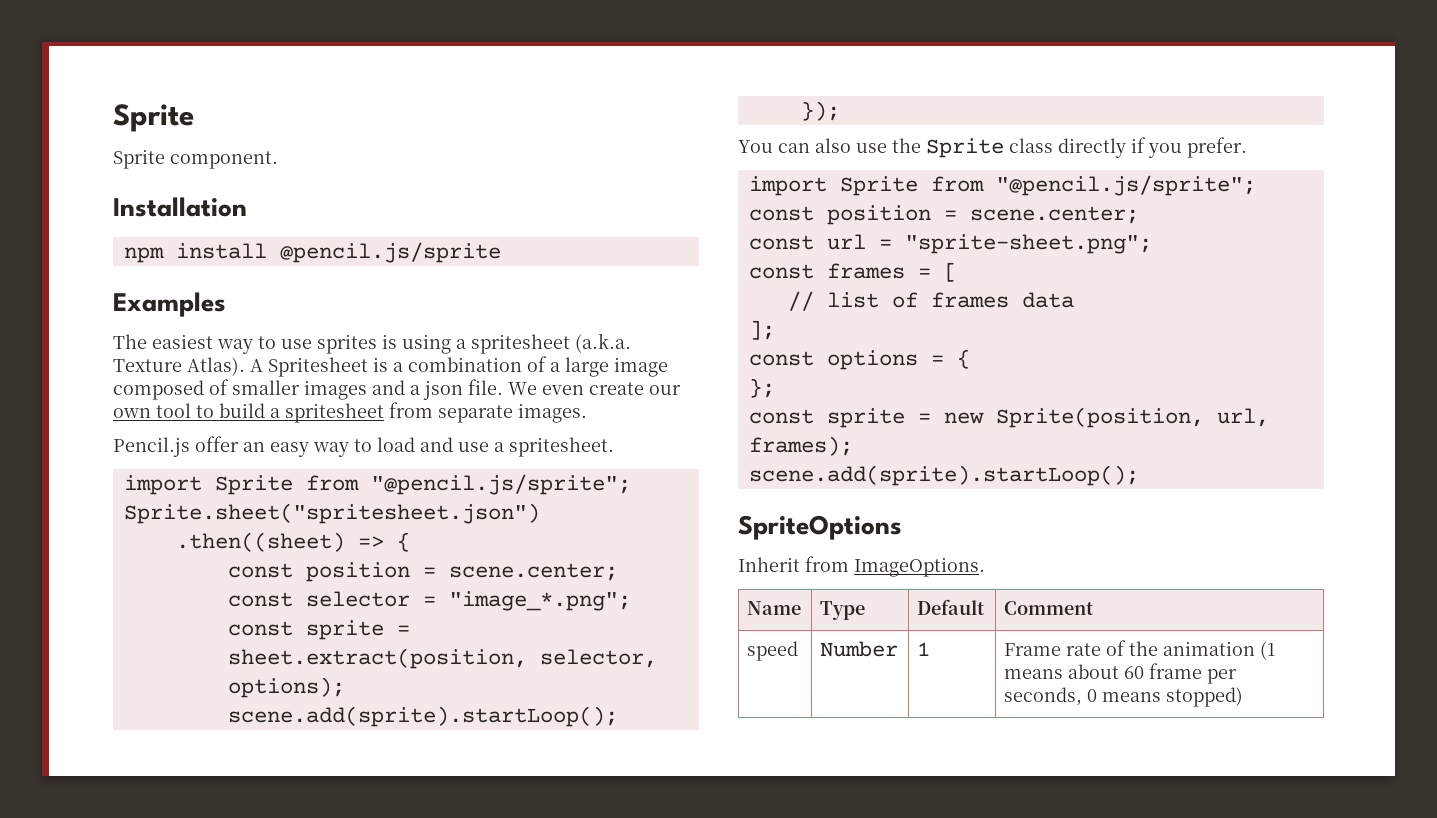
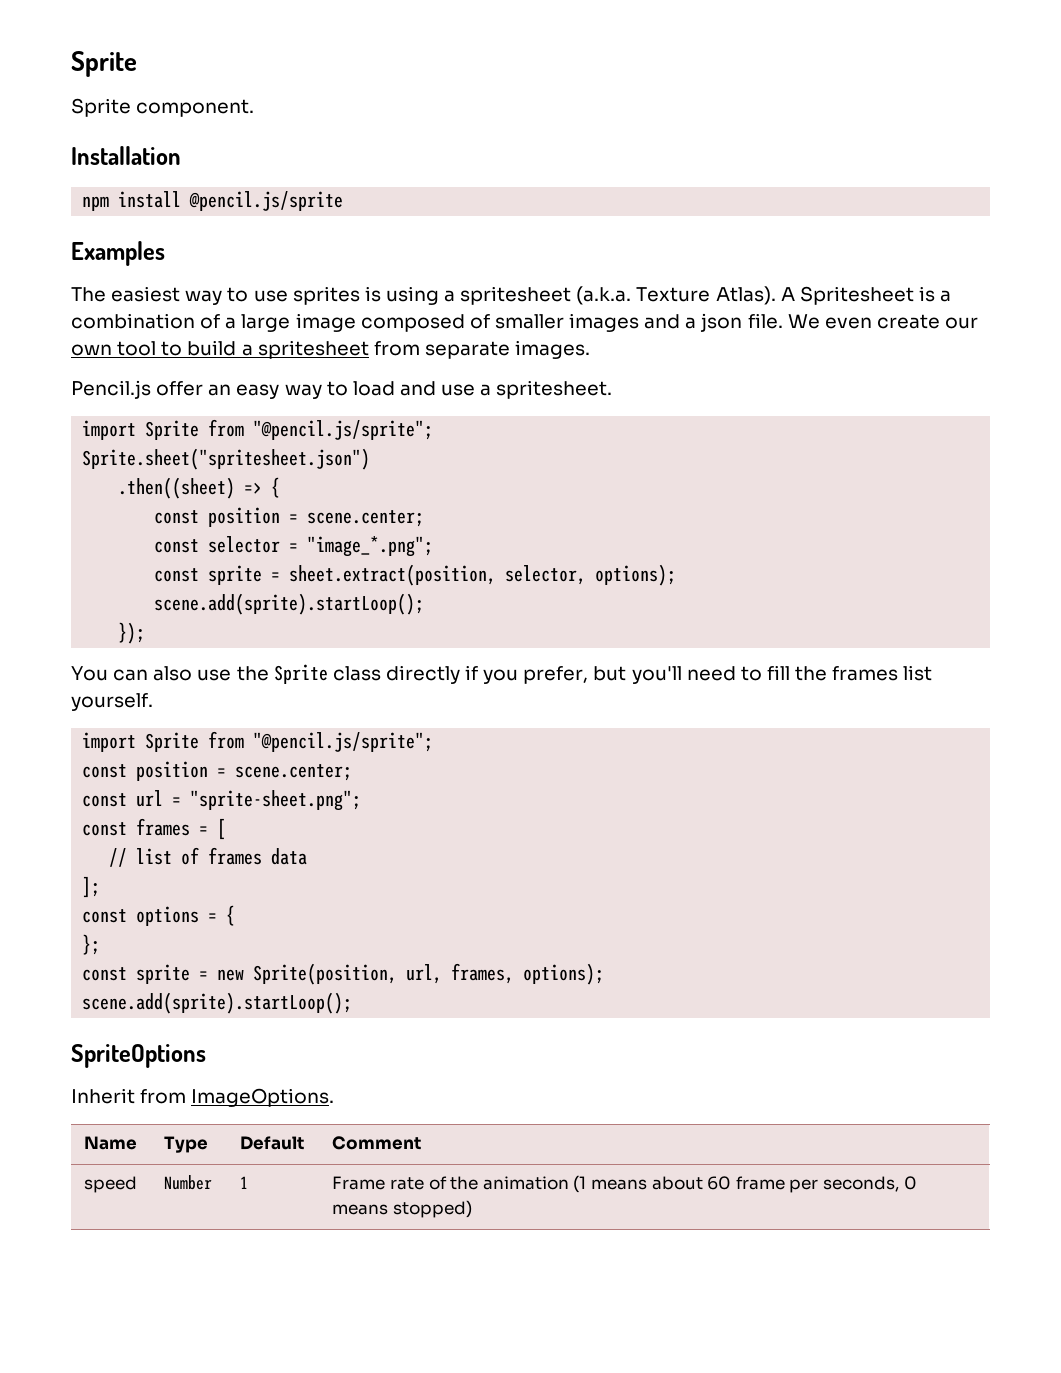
[1187,137,1247,158] prefer. -> [523,665,933,684] [71,693,153,711] prefer, but you'll need to fill the frames list yourself.
[748,436,853,456] frames); -> [451,963,605,985] frames, options);

